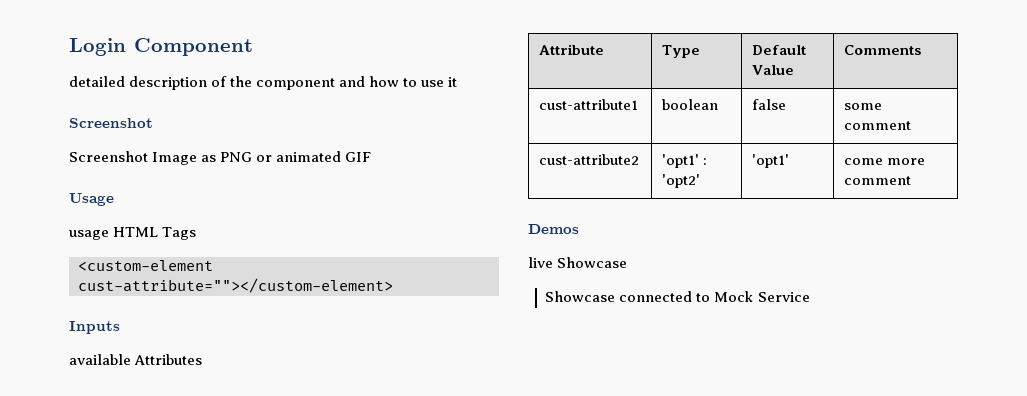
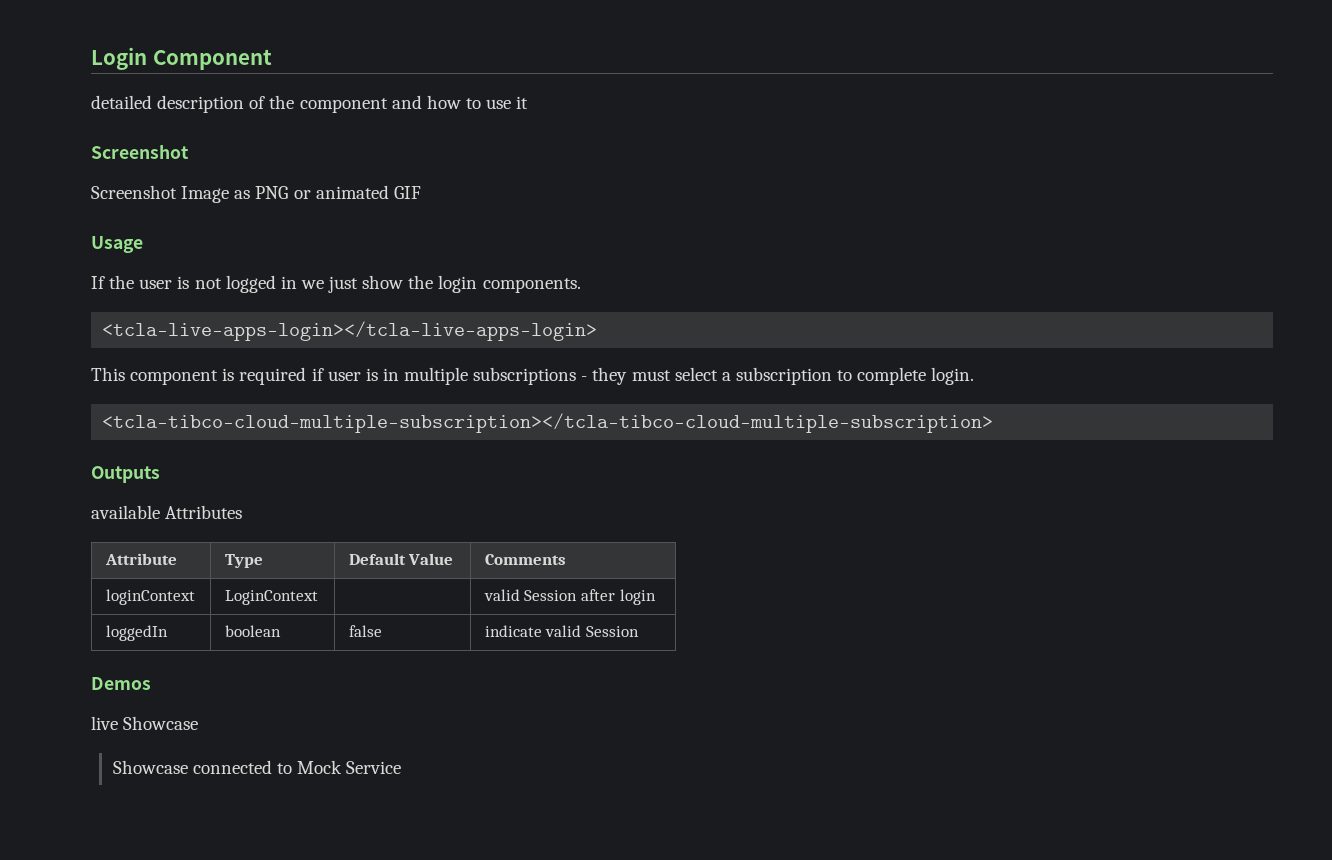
[69,227,197,240] [78,260,213,271] [78,278,393,293] [69,321,120,334] usage HTML Tags // <custom-element cust-attribute=""></custom-element> // Inputs -> [91,275,581,293] [102,321,598,341] [91,367,975,385] [102,413,994,433] [91,466,160,483] If the user is not logged in we just show the login components. // <tcla-live-apps-login></tcla-live-apps-login> // This component is required if user is in multiple subscriptions - they must select a subscription to complete login. // <tcla-tibco-cloud-multiple-subscription></tcla-tibco-cloud-multiple-subscription> // Outputs
[539,99,639,110] [662,99,719,110] [752,99,787,110] [844,103,883,110] [844,121,912,130] [539,154,640,165] [662,154,708,168] [662,174,701,188] [752,154,790,168] [844,158,926,165] [844,176,912,185] cust-attribute1 | boolean | false | some comment // cust-attribute2 | 'opt1' : 'opt2' | 'opt1' | come more comment -> [105,589,195,605] [224,590,318,605] [483,589,656,605] [105,625,168,641] [224,625,281,637] [348,625,382,637] [484,625,639,637] loginContext | LoginContext | | valid Session after login // loggedIn | boolean | false | indicate valid Session

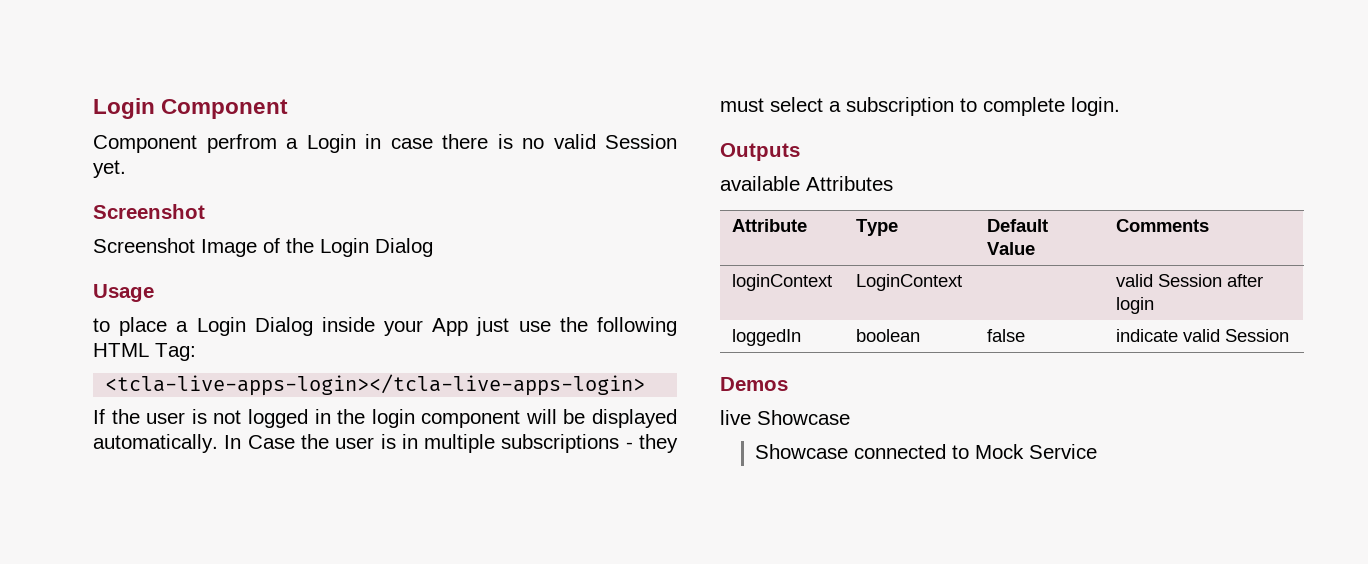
[91,95,529,113] [91,145,189,159] [91,185,421,203] [91,236,143,253] detailed description of the component and how to use it // Screenshot // Screenshot Image as PNG or animated GIF // Usage -> [93,134,677,153] [93,160,126,178] [93,204,205,219] [93,238,433,257] [93,284,154,302] [93,317,677,336] [93,343,196,361] [105,374,646,396] Component perfrom a Login in case there is no valid Session yet. // Screenshot // Screenshot Image of the Login Dialog // Usage // to place a Login Dialog inside your App just use the following HTML Tag: // <tcla-live-apps-login></tcla-live-apps-login>
[300,275,581,293] [102,321,598,341] [91,367,324,385] we just show the login components. // <tcla-live-apps-login></tcla-live-apps-login> // This component is required if -> [337,409,677,428] [93,434,329,453] the login component will be displayed automatically. In Case the
[102,413,994,433] // <tcla-tibco-cloud-multiple-subscription></tcla-tibco-cloud-multiple-subscription> -> (1120, 106) none

